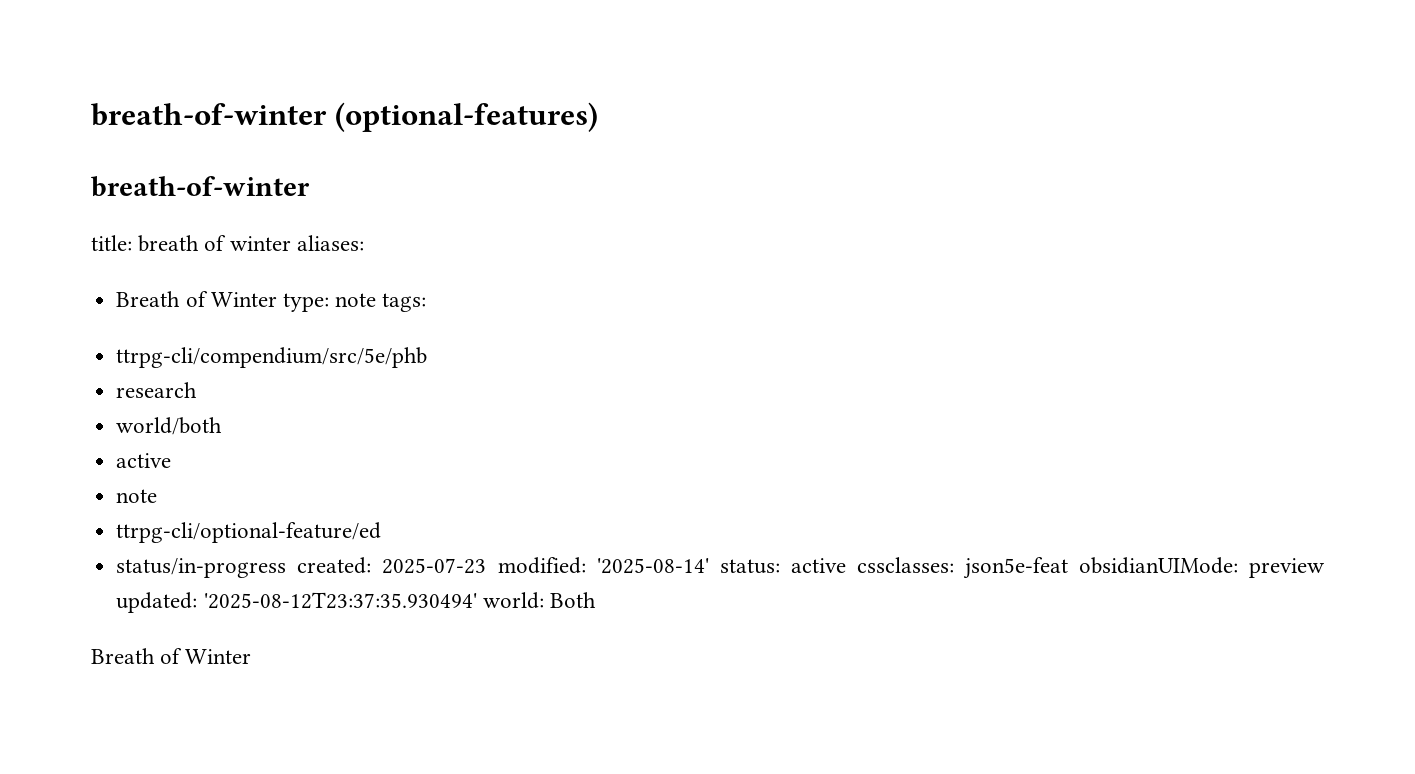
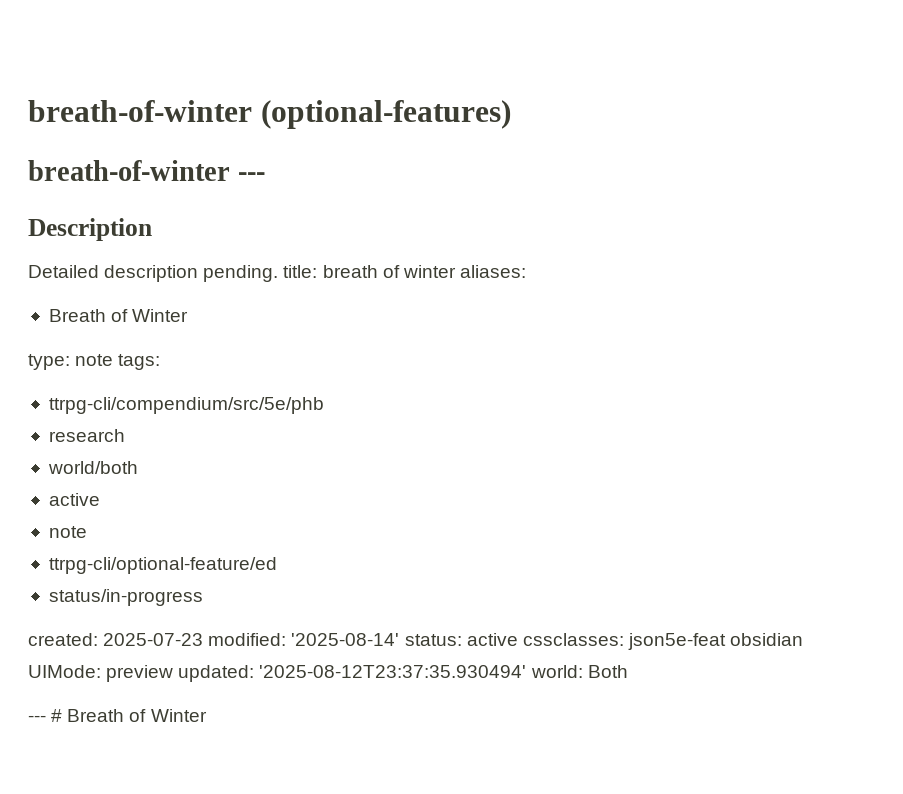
(310, 186) // -> [237,172,265,181] [28,218,152,241] [28,265,279,282] --- // Description // Detailed description pending.
(277, 299) none -> (189, 315) //
(287, 568) none -> (203, 597) //
[1078,557,1238,574] obsidianUIMode: -> [730,633,804,646] [28,665,101,678] obsidian UIMode:
(596, 600) none -> [28,709,63,722] --- #

